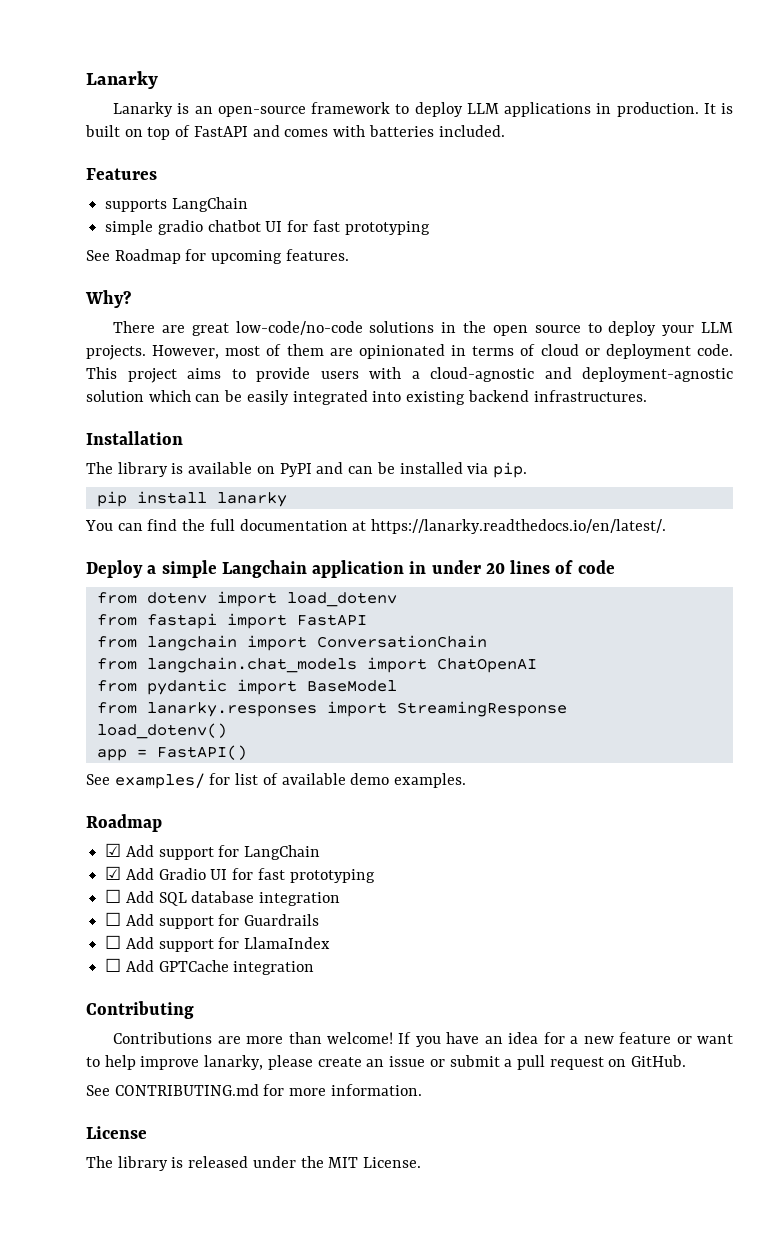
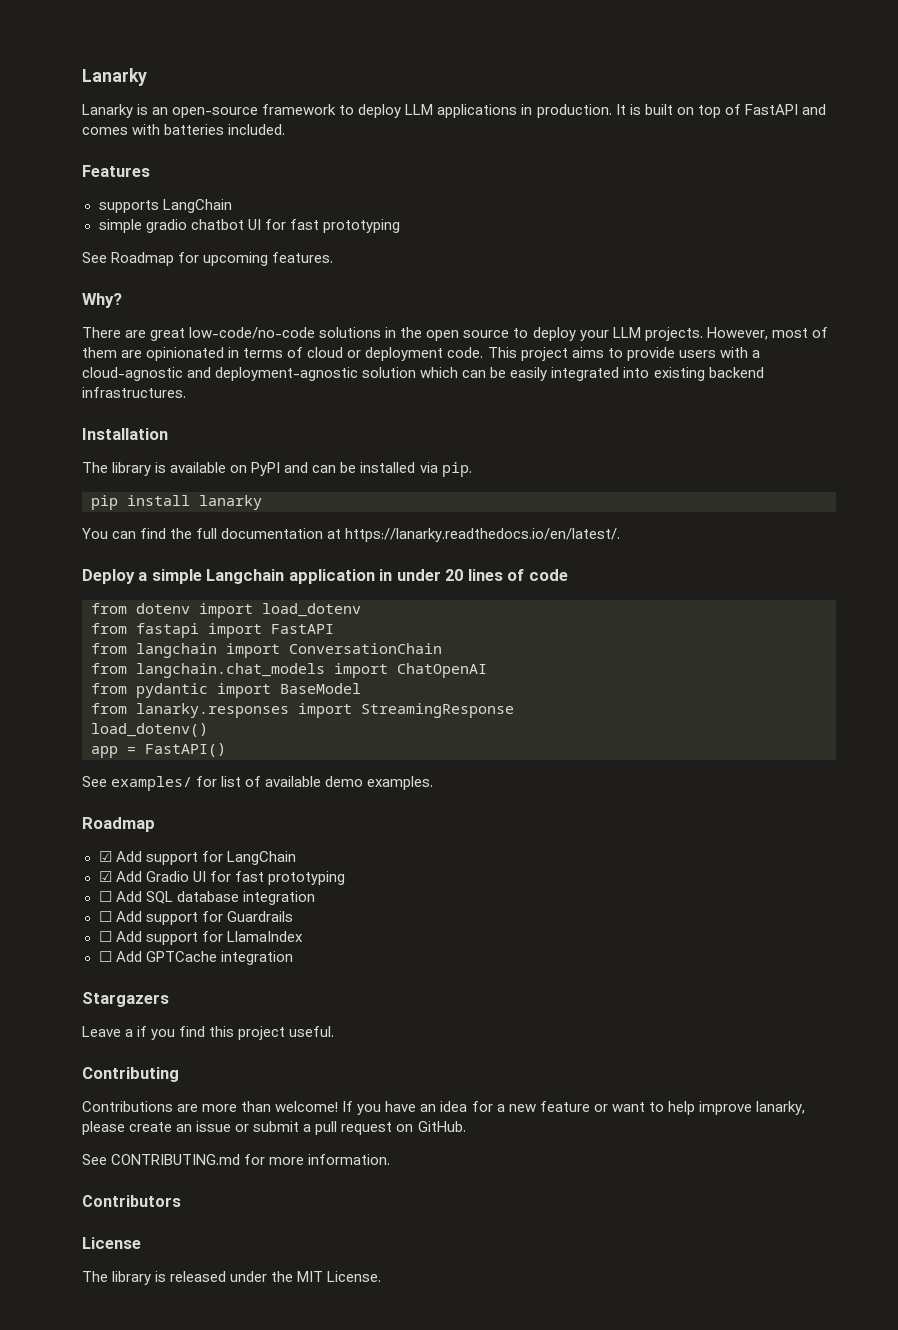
(315, 968) none -> [82,992,169,1007] [82,1026,335,1040] // Stargazers // Leave a if you find this project useful.
(422, 1090) none -> [82,1195,181,1207] // Contributors

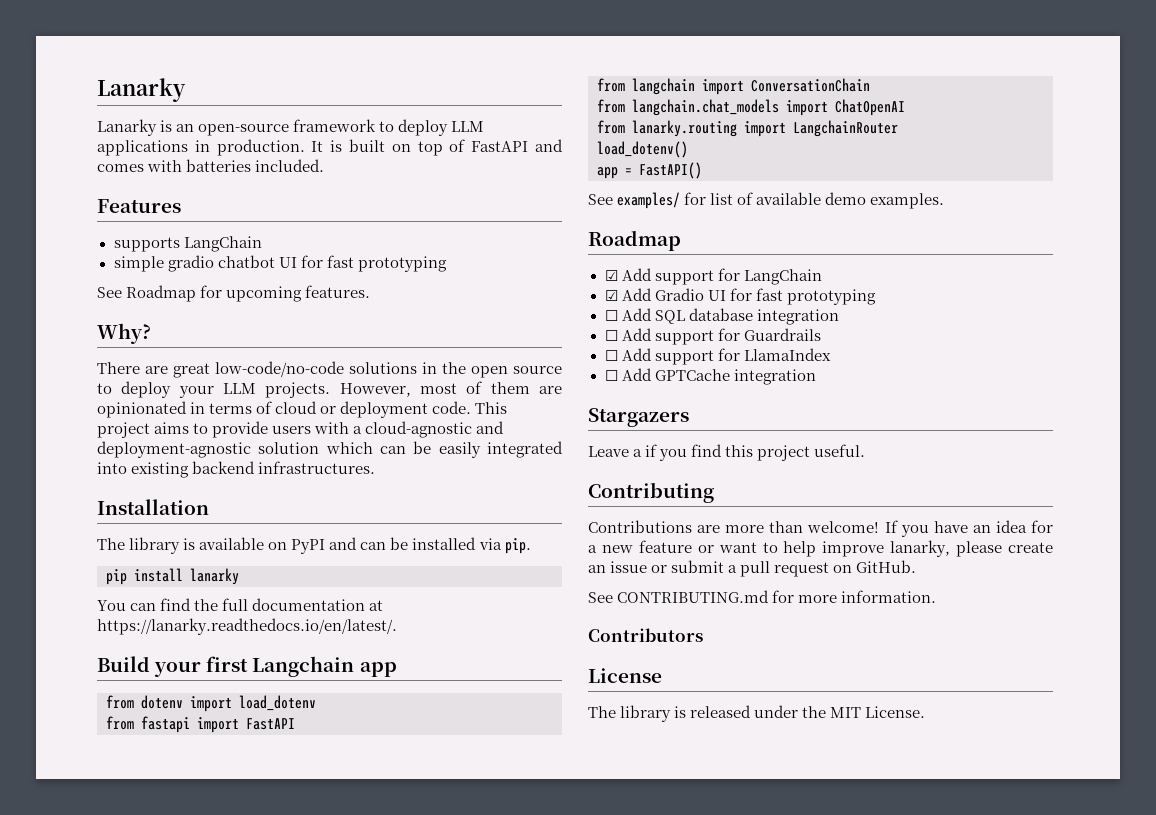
[82,569,568,584] Deploy a simple Langchain application in under 20 lines of code -> [97,656,397,677] Build your first Langchain app
[136,683,361,698] [91,703,514,718] pydantic import BaseModel // from lanarky.responses import StreamingResponse -> [632,120,898,137] lanarky.routing import LangchainRouter

